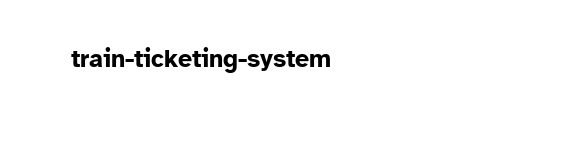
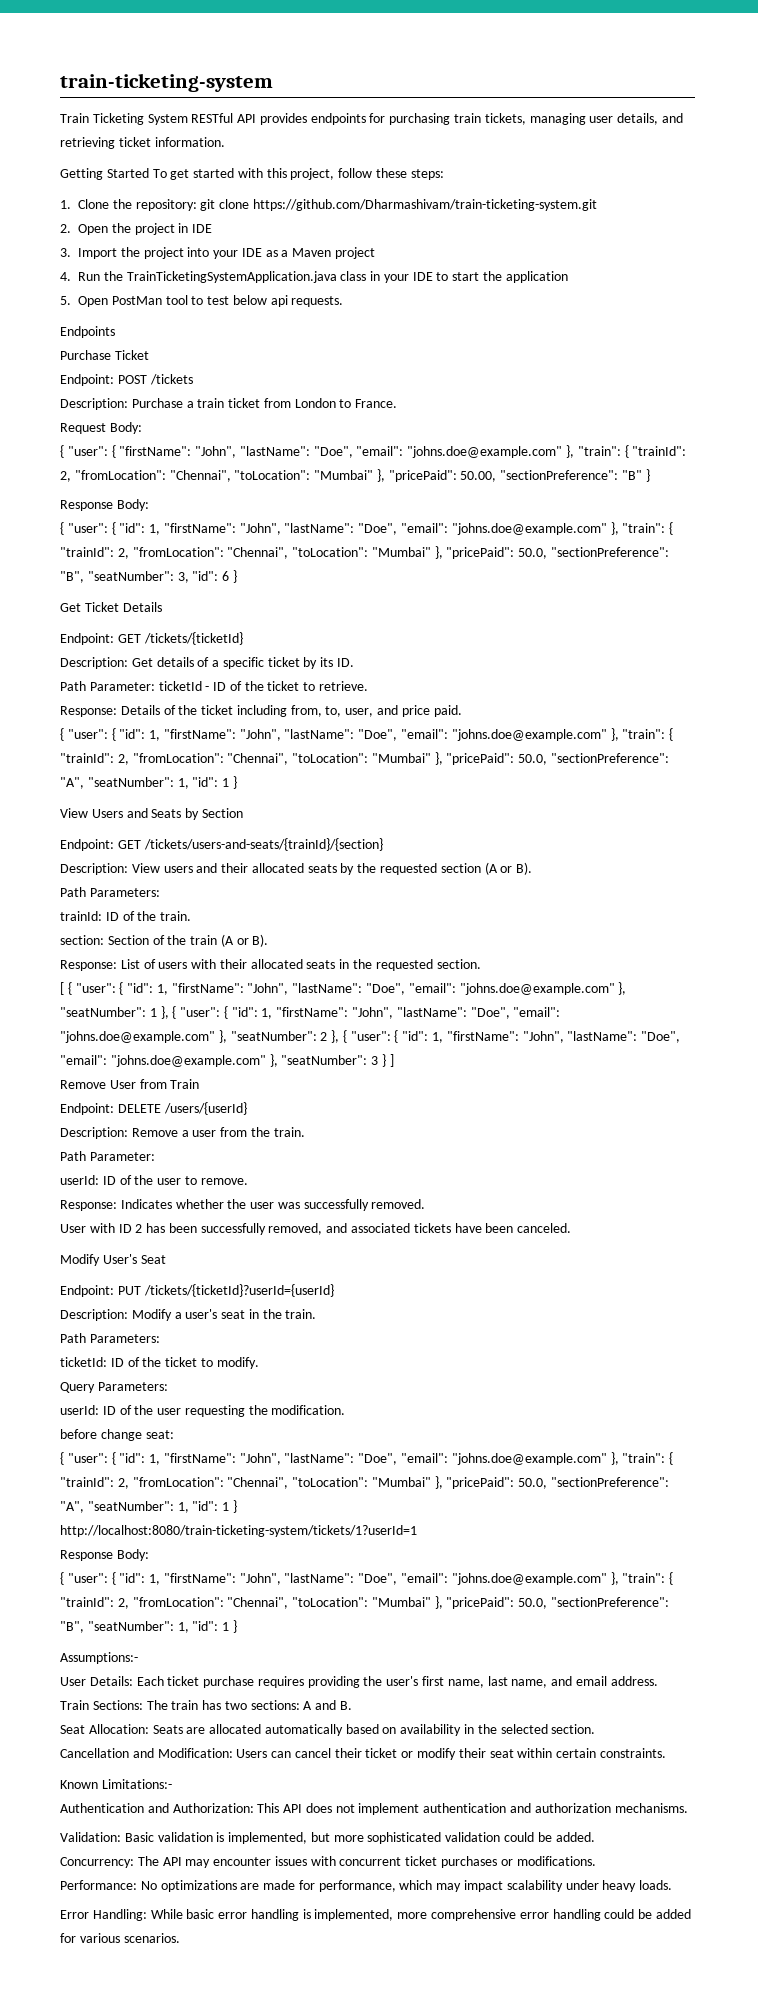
(331, 60) none -> [60,113,683,125] [60,137,225,149] [60,168,444,180] [60,199,597,211] [60,223,213,235] [60,247,376,259] [60,271,568,283] [60,295,344,307] [60,326,115,338] [60,350,149,360] [60,374,193,386] [60,398,398,410] [60,422,142,434] [60,445,687,458] [60,469,650,482] [60,499,149,511] [60,522,674,535] [60,546,670,559] [60,570,237,583] [60,602,162,612] [60,632,243,645] [60,657,355,669] [60,681,369,691] [60,705,462,717] [60,728,674,741] [60,752,670,765] [60,776,237,789] [60,808,243,820] [60,838,383,851] [60,862,533,875] [60,887,160,897] [60,911,192,921] [60,934,269,947] [60,959,481,971] [60,982,627,995] [60,1006,561,1019] [60,1030,681,1043] [60,1054,394,1067] [60,1079,200,1089] [60,1102,247,1115] [60,1127,305,1139] [60,1151,155,1161] [60,1175,248,1185] [60,1199,426,1211] [60,1223,572,1235] [60,1254,166,1266] [60,1284,334,1297] [60,1309,317,1321] [60,1333,160,1343] [60,1357,259,1369] [60,1382,168,1393] [60,1405,346,1417] [60,1429,174,1441] [60,1452,674,1465] [60,1476,670,1489] [60,1500,237,1513] [60,1525,417,1537] [60,1549,149,1561] [60,1572,674,1585] [60,1596,670,1609] [60,1620,237,1633] [60,1652,138,1664] [60,1676,658,1688] [60,1700,353,1710] [60,1724,596,1736] [60,1748,666,1760] [60,1779,172,1789] [60,1803,688,1815] [60,1832,595,1844] [60,1856,596,1868] [60,1880,673,1892] [60,1909,691,1921] [60,1933,180,1943] // Train Ticketing System RESTful API provides endpoints for purchasing train tickets, managing user details, and retrieving ticket information. // Getting Started To get started with this project, follow these steps: // 1. Clone the repository: git clone https://github.com/Dharmashivam/train-ticketing-system.git // 2. Open the project in IDE // 3. Import the project into your IDE as a Maven project // 4. Run the TrainTicketingSystemApplication.java class in your IDE to start the application // 5. Open PostMan tool to test below api requests. // Endpoints // Purchase Ticket // Endpoint: POST /tickets // Description: Purchase a train ticket from London to France. // Request Body: // { "user": { "firstName": "John", "lastName": "Doe", "email": "johns.doe@example.com" }, "train": { "trainId": 2, "fromLocation": "Chennai", "toLocation": "Mumbai" }, "pricePaid": 50.00, "sectionPreference": "B" } // Response Body: // { "user": { "id": 1, "firstName": "John", "lastName": "Doe", "email": "johns.doe@example.com" }, "train": { "trainId": 2, "fromLocation": "Chennai", "toLocation": "Mumbai" }, "pricePaid": 50.0, "sectionPreference": "B", "seatNumber": 3, "id": 6 } // Get Ticket Details // Endpoint: GET /tickets/{ticketId} // Description: Get details of a specific ticket by its ID. // Path Parameter: ticketId - ID of the ticket to retrieve. // Response: Details of the ticket including from, to, user, and price paid. // { "user": { "id": 1, "firstName": "John", "lastName": "Doe", "email": "johns.doe@example.com" }, "train": { "trainId": 2, "fromLocation": "Chennai", "toLocation": "Mumbai" }, "pricePaid": 50.0, "sectionPreference": "A", "seatNumber": 1, "id": 1 } // View Users and Seats by Section // Endpoint: GET /tickets/users-and-seats/{trainId}/{section} // Description: View users and their allocated seats by the requested section (A or B). // Path Parameters: // trainId: ID of the train. // section: Section of the train (A or B). // Response: List of users with their allocated seats in the requested section. // [ { "user": { "id": 1, "firstName": "John", "lastName": "Doe", "email": "johns.doe@example.com" }, "seatNumber": 1 }, { "user": { "id": 1, "firstName": "John", "lastName": "Doe", "email": "johns.doe@example.com" }, "seatNumber": 2 }, { "user": { "id": 1, "firstName": "John", "lastName": "Doe", "email": "johns.doe@example.com" }, "seatNumber": 3 } ] // Remove User from Train // Endpoint: DELETE /users/{userId} // Description: Remove a user from the train. // Path Parameter: // userId: ID of the user to remove. // Response: Indicates whether the user was successfully removed. // User with ID 2 has been successfully removed, and associated tickets have been canceled. // Modify User's Seat // Endpoint: PUT /tickets/{ticketId}?userId={userId} // Description: Modify a user's seat in the train. // Path Parameters: // ticketId: ID of the ticket to modify. // Query Parameters: // userId: ID of the user requesting the modification. // before change seat: // { "user": { "id": 1, "firstName": "John", "lastName": "Doe", "email": "johns.doe@example.com" }, "train": { "trainId": 2, "fromLocation": "Chennai", "toLocation": "Mumbai" }, "pricePaid": 50.0, "sectionPreference": "A", "seatNumber": 1, "id": 1 } // http://localhost:8080/train-ticketing-system/tickets/1?userId=1 // Response Body: // { "user": { "id": 1, "firstName": "John", "lastName": "Doe", "email": "johns.doe@example.com" }, "train": { "trainId": 2, "fromLocation": "Chennai", "toLocation": "Mumbai" }, "pricePaid": 50.0, "sectionPreference": "B", "seatNumber": 1, "id": 1 } // Assumptions:- // User Details: Each ticket purchase requires providing the user's first name, last name, and email address. // Train Sections: The train has two sections: A and B. // Seat Allocation: Seats are allocated automatically based on availability in the selected section. // Cancellation and Modification: Users can cancel their ticket or modify their seat within certain constraints. // Known Limitations:- // Authentication and Authorization: This API does not implement authentication and authorization mechanisms. // Validation: Basic validation is implemented, but more sophisticated validation could be added. // Concurrency: The API may encounter issues with concurrent ticket purchases or modifications. // Performance: No optimizations are made for performance, which may impact scalability under heavy loads. // Error Handling: While basic error handling is implemented, more comprehensive error handling could be added for various scenarios.

